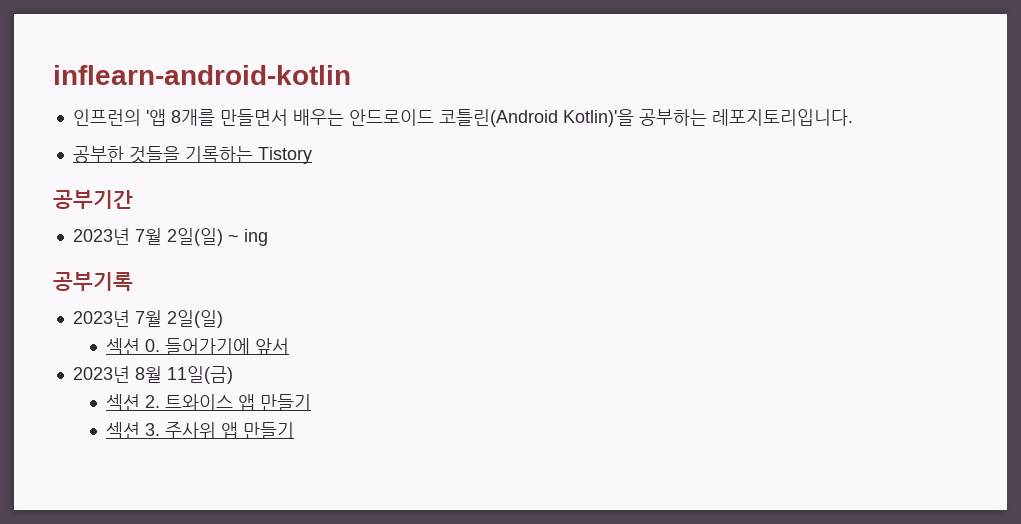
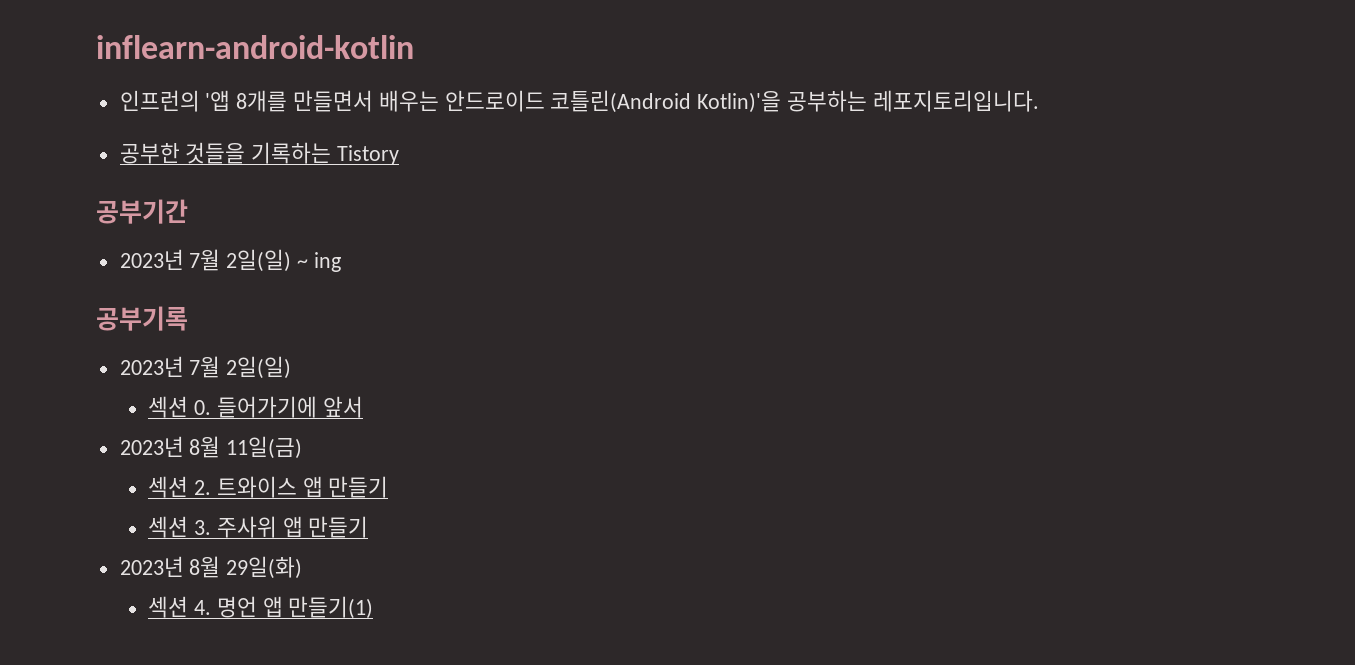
(295, 430) none -> [119,556,303,579] [148,596,374,619] // 2023년 8월 29일(화) // 섹션 4. 명언 앱 만들기(1)

